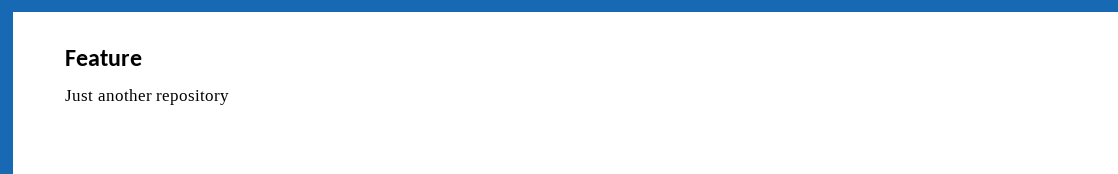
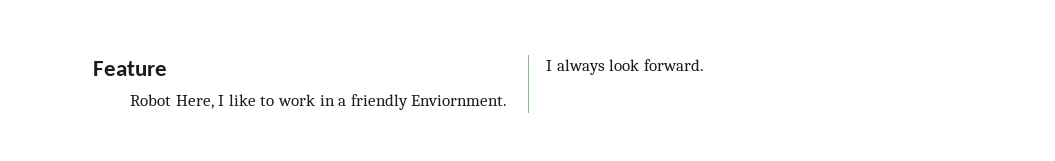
[65,89,230,105] Just another repository -> [130,94,508,110] [546,59,704,75] Robot Here, I like to work in a friendly Enviornment. I always look forward.

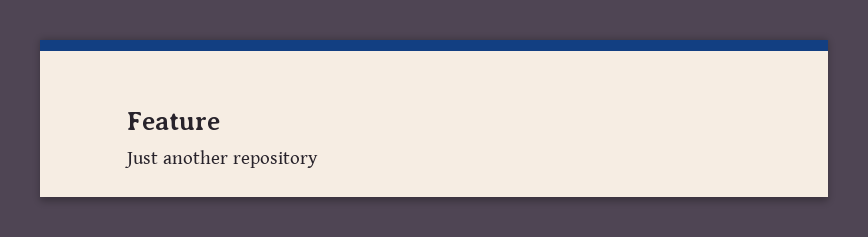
[130,94,508,110] [546,59,704,75] Robot Here, I like to work in a friendly Enviornment. I always look forward. -> [125,150,318,168] Just another repository

